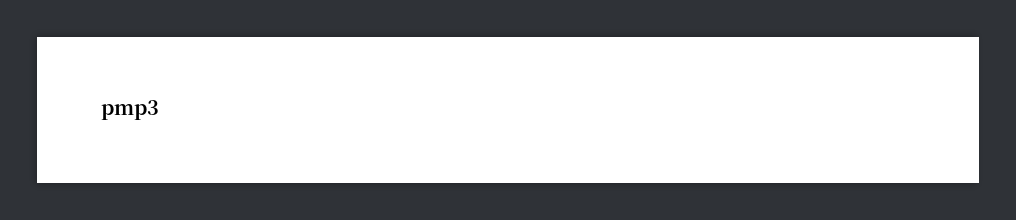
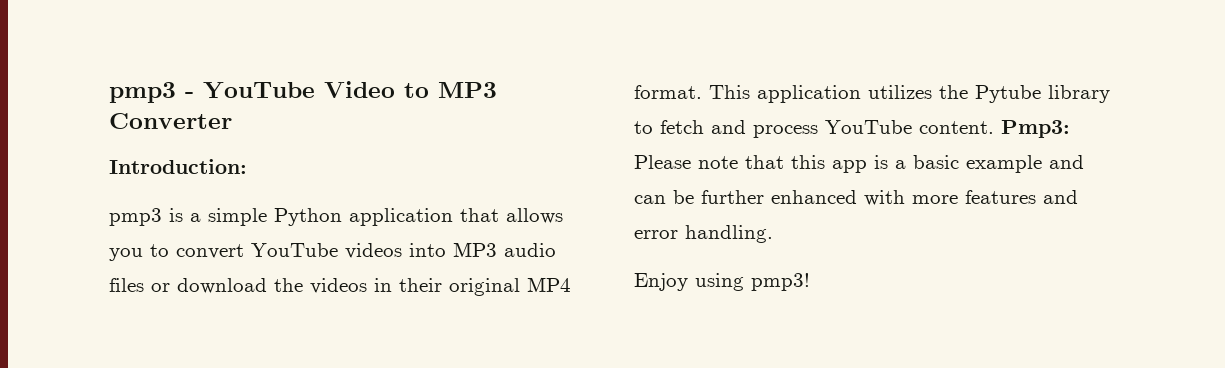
[101,100,159,120] pmp3 -> [109,81,497,103] [109,113,232,129] [109,159,247,174] [109,208,563,226] [109,242,556,261] [109,277,571,296] [634,85,1110,103] [634,120,1070,138] [634,155,1084,173] [634,190,1078,206] [634,225,773,243] [634,273,810,291] pmp3 - YouTube Video to MP3 Converter // Introduction: // pmp3 is a simple Python application that allows you to convert YouTube videos into MP3 audio files or download the videos in their original MP4 format. This application utilizes the Pytube library to fetch and process YouTube content. Pmp3: Please note that this app is a basic example and can be further enhanced with more features and error handling. // Enjoy using pmp3!

